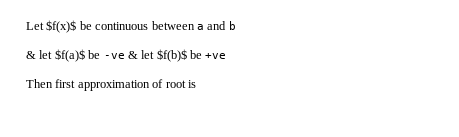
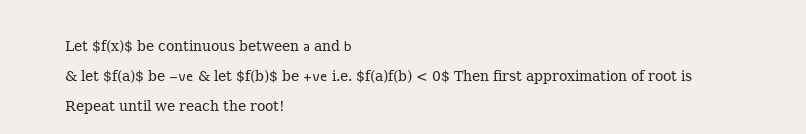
(227, 56) // -> [332,70,450,83] i.e. $f(a)f(b) < 0$
(196, 84) none -> [65,100,285,114] // Repeat until we reach the root!

